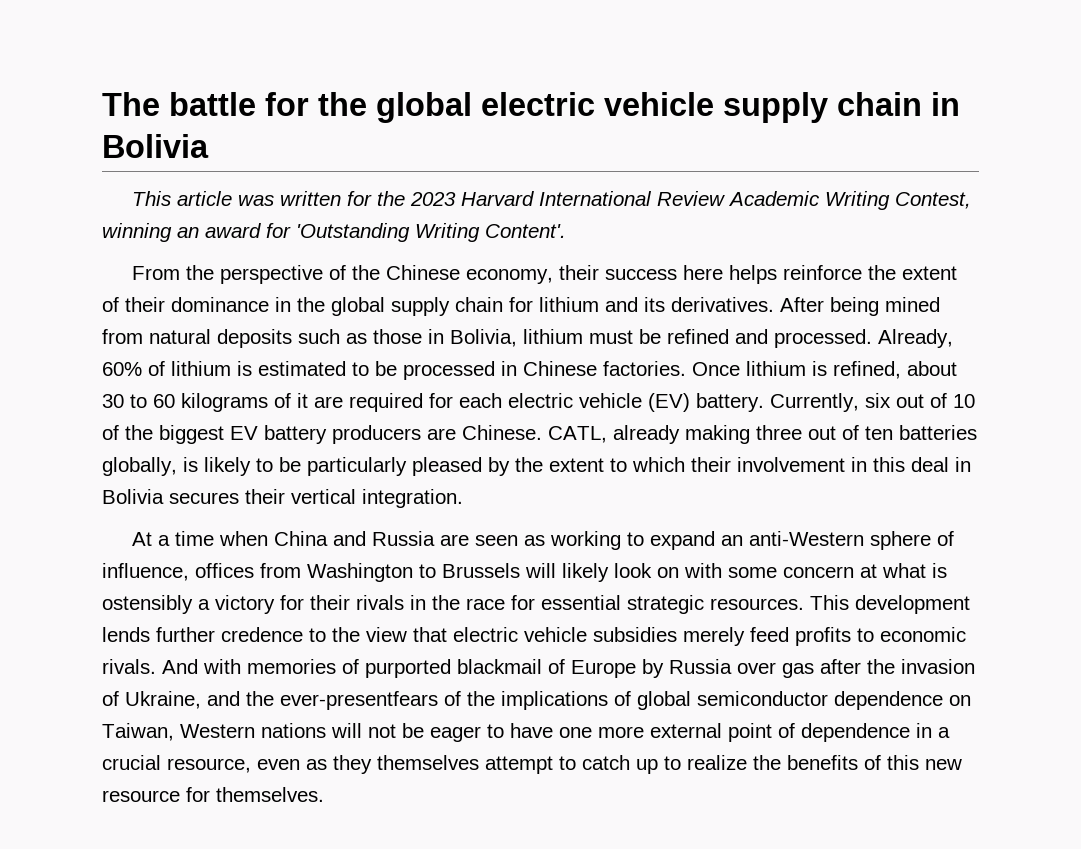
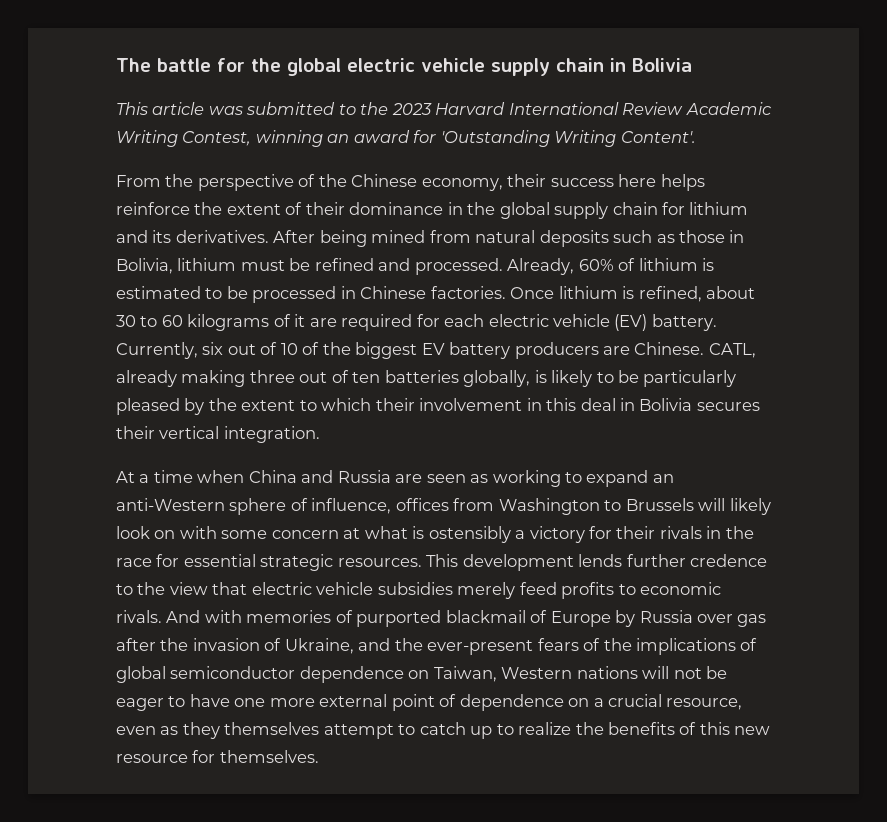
[280,191,373,206] written for -> [246,102,356,115] submitted to
[280,691,438,710] ever-presentfears -> [427,638,579,655] ever-present fears
[916,723,932,738] in -> [568,698,590,707] on

